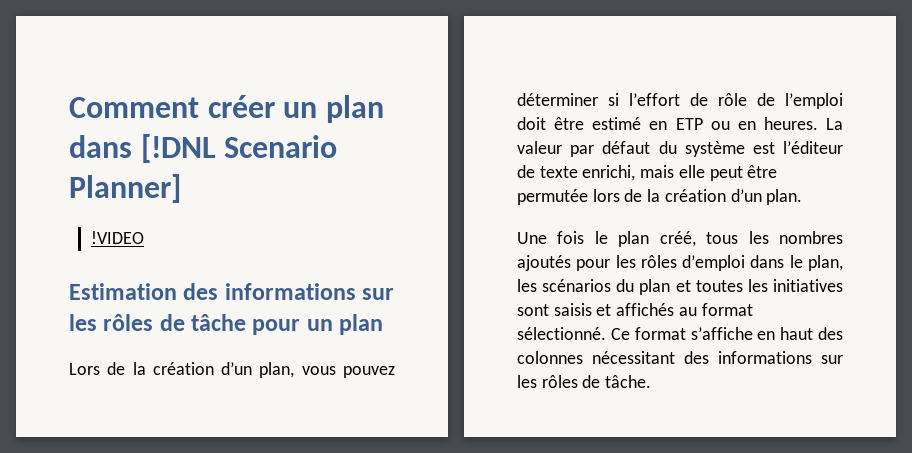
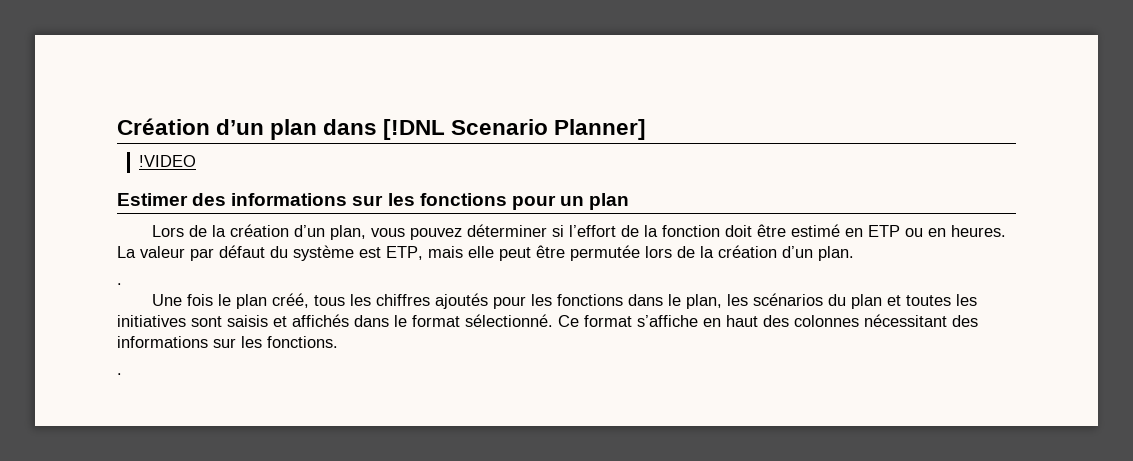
[69,95,318,118] Comment créer un -> [117,118,265,135] Création d’un
[69,283,395,300] [69,314,247,331] Estimation des informations sur les rôles de tâche -> [117,193,507,206] Estimer des informations sur les fonctions
[718,93,843,109] rôle de l’emploi -> [644,225,721,237] la fonction
[783,141,843,154] [517,165,636,181] l’éditeur de texte enrichi, -> [386,246,423,260] ETP,
(803, 197) none -> [117,283,122,285] // .
[779,231,843,244] nombres -> [376,294,431,306] chiffres
[640,255,746,271] rôles d’emploi -> [557,294,624,306] fonctions
[678,307,697,316] au -> [354,315,407,327] dans le
[541,375,652,388] rôles de tâche. -> [267,336,338,348] [117,373,122,375] fonctions. // .

